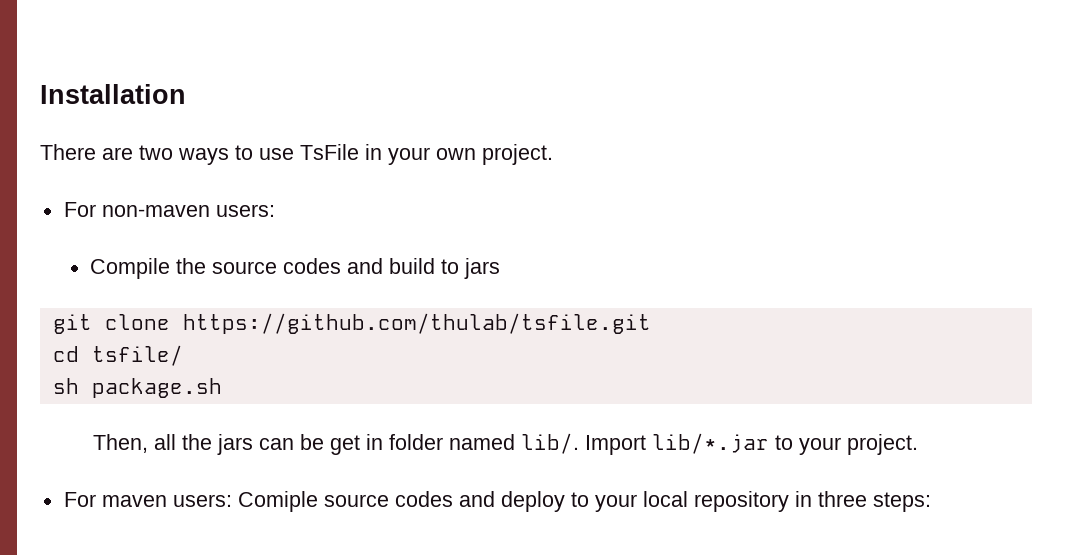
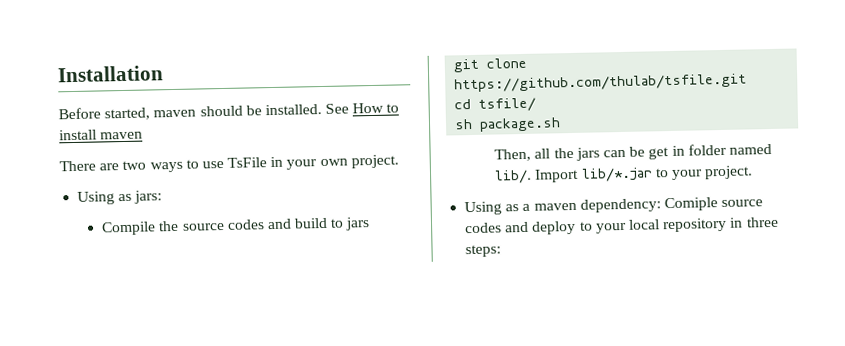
(186, 94) none -> [58,102,400,121] [59,129,144,141] // Before started, maven should be installed. See How to install maven
[63,202,275,217] For non-maven users: -> [77,190,163,205] Using as jars:
[63,492,232,507] For maven users: -> [464,198,661,216] Using as a maven dependency:

